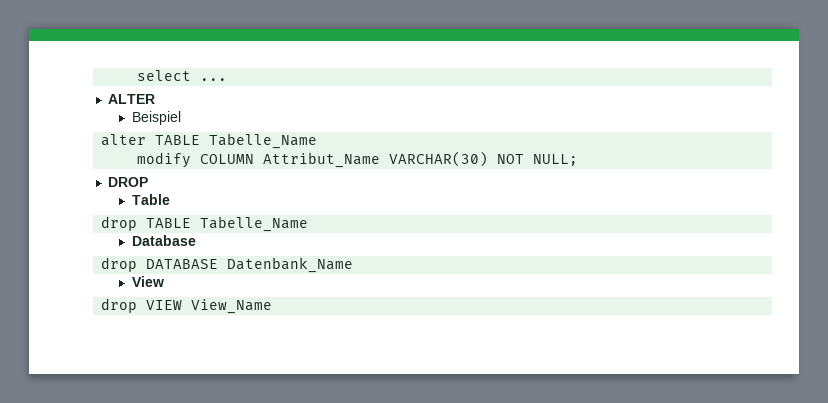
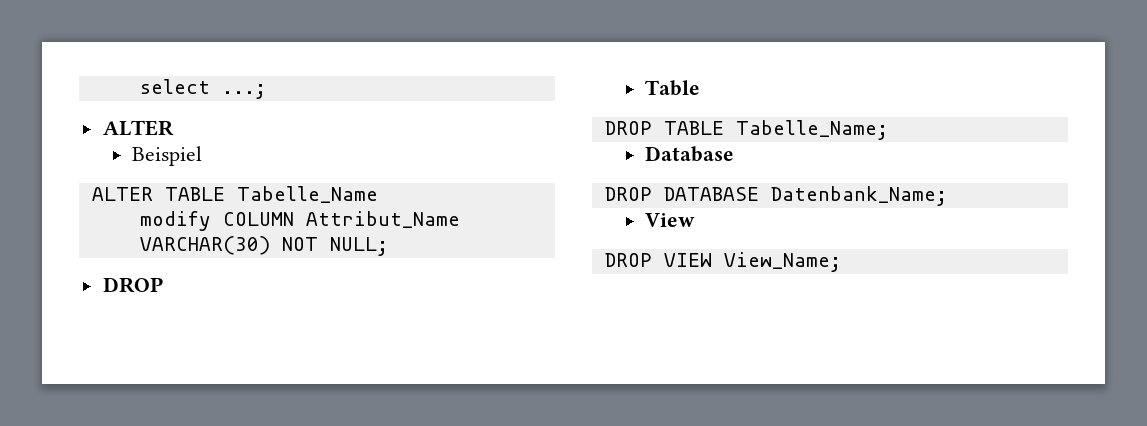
[200,78,228,81] ... -> [221,84,266,99] ...;
[101,134,147,146] alter -> [91,187,153,201] ALTER
[101,216,309,232] [131,235,196,246] [101,257,354,273] [131,276,164,287] [101,298,273,314] drop TABLE Tabelle_Name // Database // drop DATABASE Datenbank_Name // View // drop VIEW View_Name -> [604,120,888,140] [645,146,735,162] [604,186,947,206] [645,213,696,227] [604,252,841,272] DROP TABLE Tabelle_Name; // Database // DROP DATABASE Datenbank_Name; // View // DROP VIEW View_Name;

